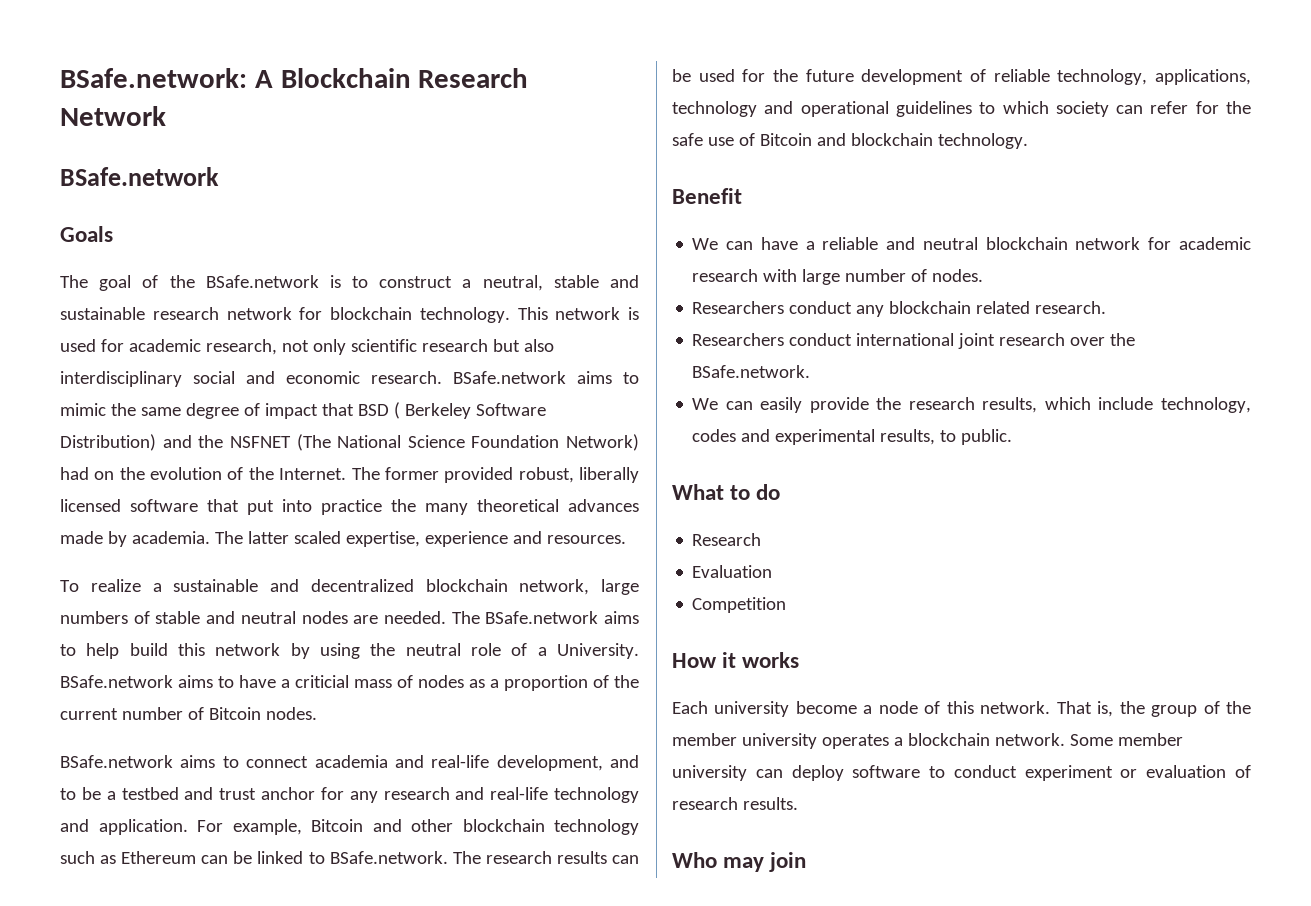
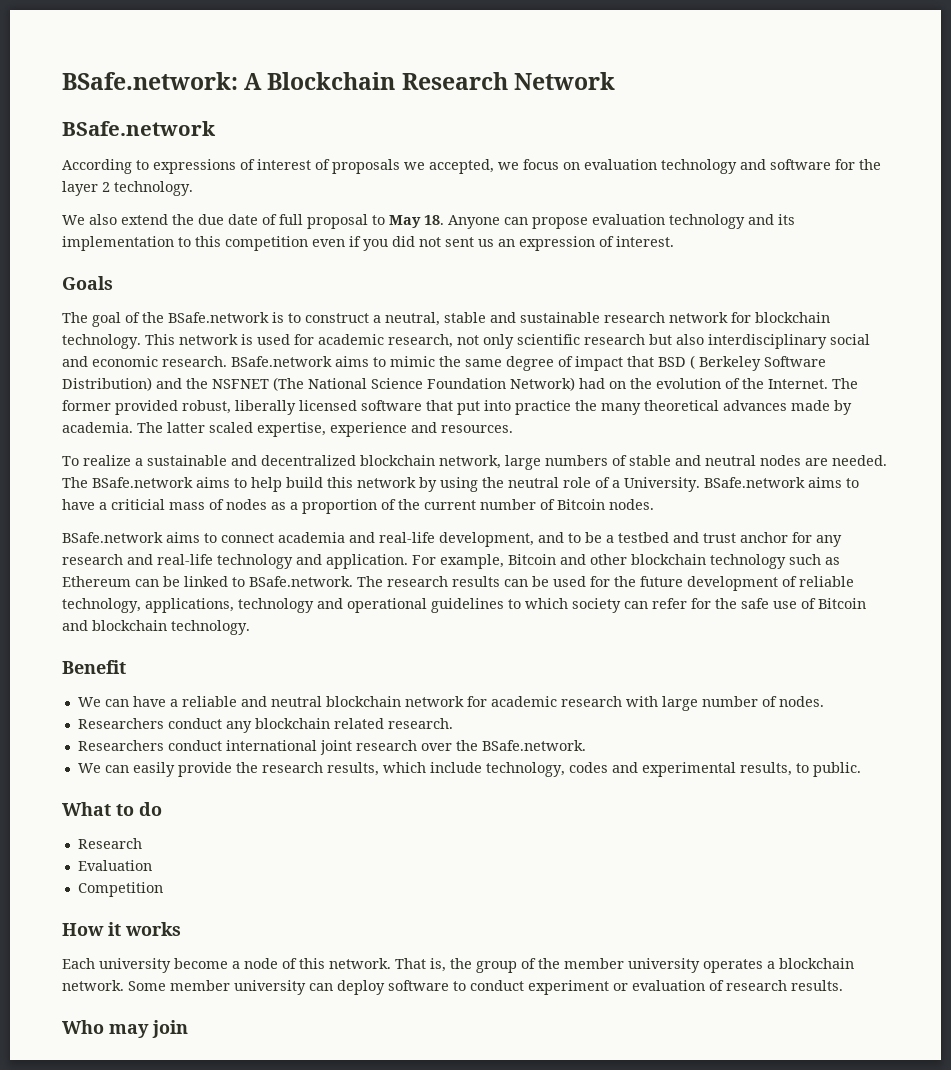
(219, 176) none -> [62,159,881,174] [62,181,193,196] [62,214,795,229] [62,236,674,251] // According to expressions of interest of proposals we accepted, we focus on evaluation technology and software for the layer 2 technology. // We also extend the due date of full proposal to May 18. Anyone can propose evaluation technology and its implementation to this competition even if you did not sent us an expression of interest.

